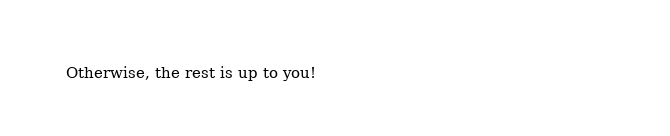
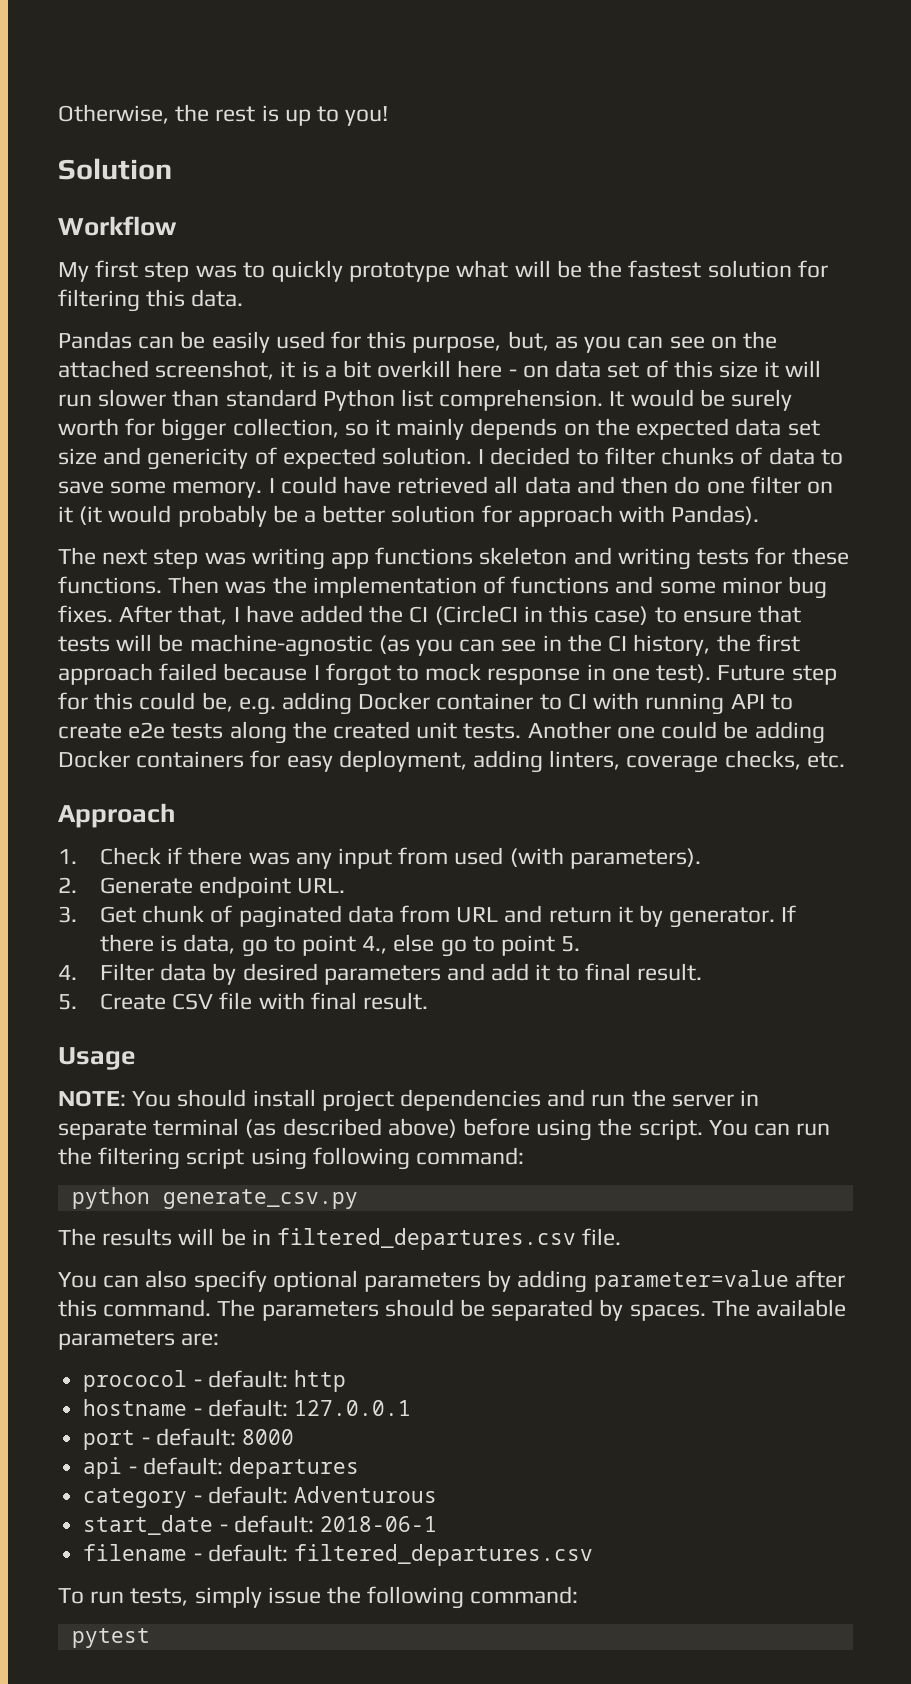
(316, 74) none -> [58,158,172,180] [58,216,177,236] [58,260,828,282] [58,289,244,312] [58,331,777,353] [58,360,822,380] [58,389,793,411] [58,418,820,441] [58,447,843,470] [58,476,833,498] [58,505,760,527] [58,547,849,570] [58,576,828,599] [58,605,801,625] [58,634,800,657] [58,663,837,686] [58,692,793,715] [58,721,825,744] [58,750,845,773] [58,803,175,828] [58,847,701,869] [58,876,346,898] [58,905,797,928] [99,934,581,957] [58,963,703,985] [58,992,429,1010] [58,1047,136,1070] [58,1089,760,1112] [58,1118,831,1141] [58,1147,525,1170] [71,1187,358,1209] [58,1228,622,1250] [58,1270,845,1293] [58,1299,847,1321] [58,1330,220,1350] [83,1370,346,1392] [83,1399,411,1417] [83,1428,294,1450] [83,1457,359,1479] [83,1486,437,1508] [83,1515,437,1535] [83,1544,593,1566] [58,1586,579,1609] [71,1628,150,1648] // Solution // Workflow // My first step was to quickly prototype what will be the fastest solution for filtering this data. // Pandas can be easily used for this purpose, but, as you can see on the attached screenshot, it is a bit overkill here - on data set of this size it will run slower than standard Python list comprehension. It would be surely worth for bigger collection, so it mainly depends on the expected data set size and genericity of expected solution. I decided to filter chunks of data to save some memory. I could have retrieved all data and then do one filter on it (it would probably be a better solution for approach with Pandas). // The next step was writing app functions skeleton and writing tests for these functions. Then was the implementation of functions and some minor bug fixes. After that, I have added the CI (CircleCI in this case) to ensure that tests will be machine-agnostic (as you can see in the CI history, the first approach failed because I forgot to mock response in one test). Future step for this could be, e.g. adding Docker container to CI with running API to create e2e tests along the created unit tests. Another one could be adding Docker containers for easy deployment, adding linters, coverage checks, etc. // Approach // 1. Check if there was any input from used (with parameters). // 2. Generate endpoint URL. // 3. Get chunk of paginated data from URL and return it by generator. If there is data, go to point 4., else go to point 5. // 4. Filter data by desired parameters and add it to final result. // 5. Create CSV file with final result. // Usage // NOTE: You should install project dependencies and run the server in separate terminal (as described above) before using the script. You can run the filtering script using following command: // python generate_csv.py // The results will be in filtered_departures.csv file. // You can also specify optional parameters by adding parameter=value after this command. The parameters should be separated by spaces. The available parameters are: // prococol - default: http // hostname - default: 127.0.0.1 // port - default: 8000 // api - default: departures // category - default: Adventurous // start_date - default: 2018-06-1 // filename - default: filtered_departures.csv // To run tests, simply issue the following command: // pytest

